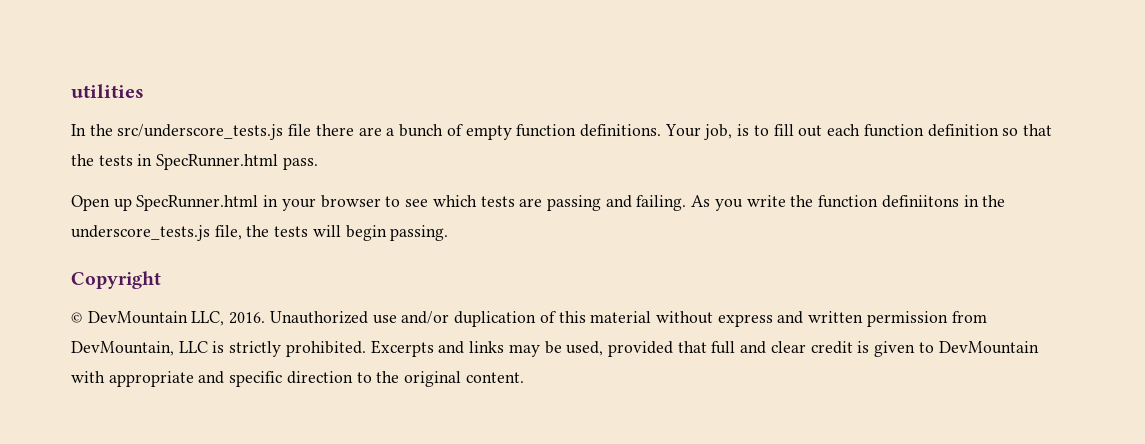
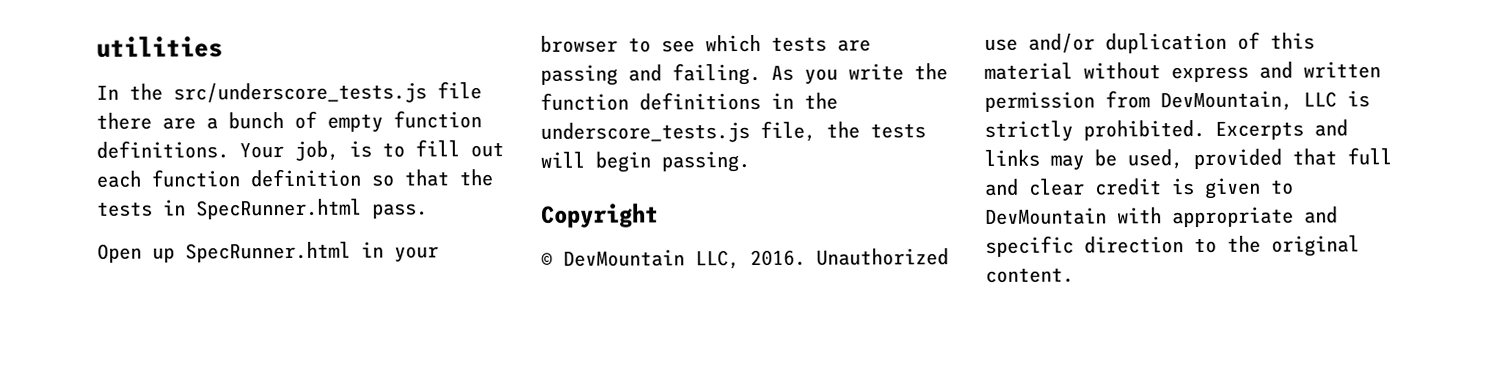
[881,195,959,208] definiitons -> [639,91,761,111] definitions

